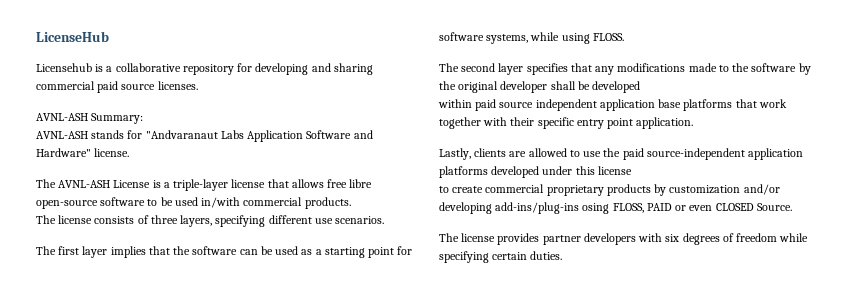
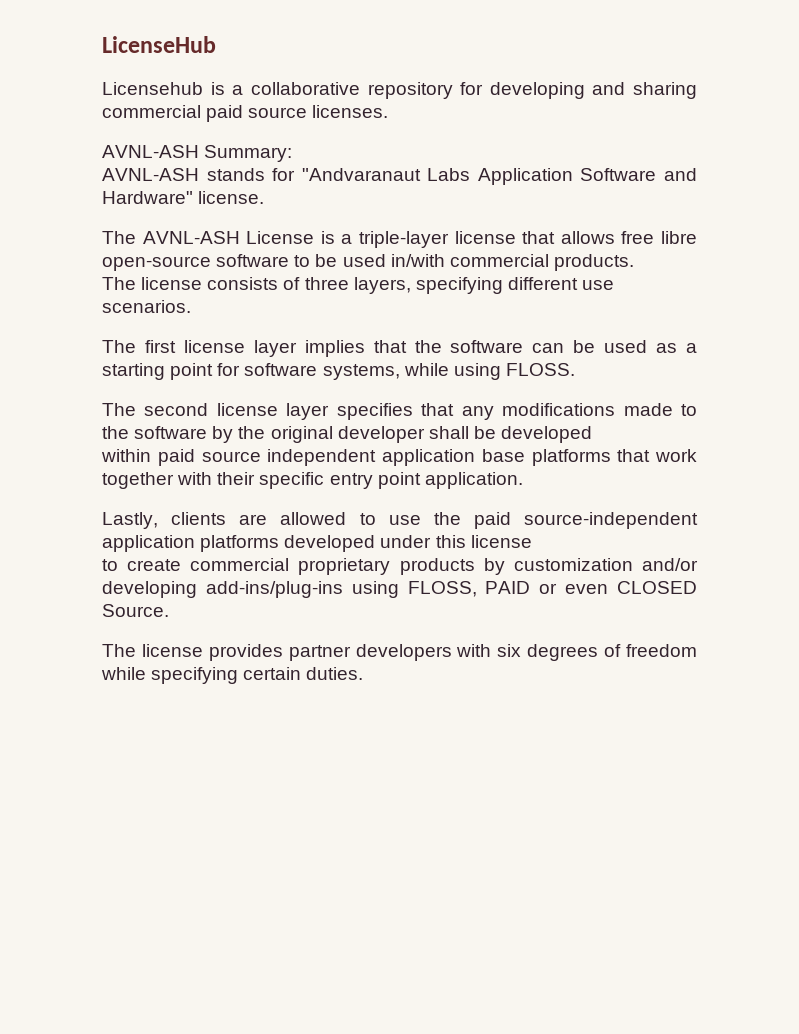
(80, 250) none -> [183,340,245,353] license
(496, 67) none -> [216,403,278,416] license
[582,203,610,214] osing -> [351,581,399,598] using

